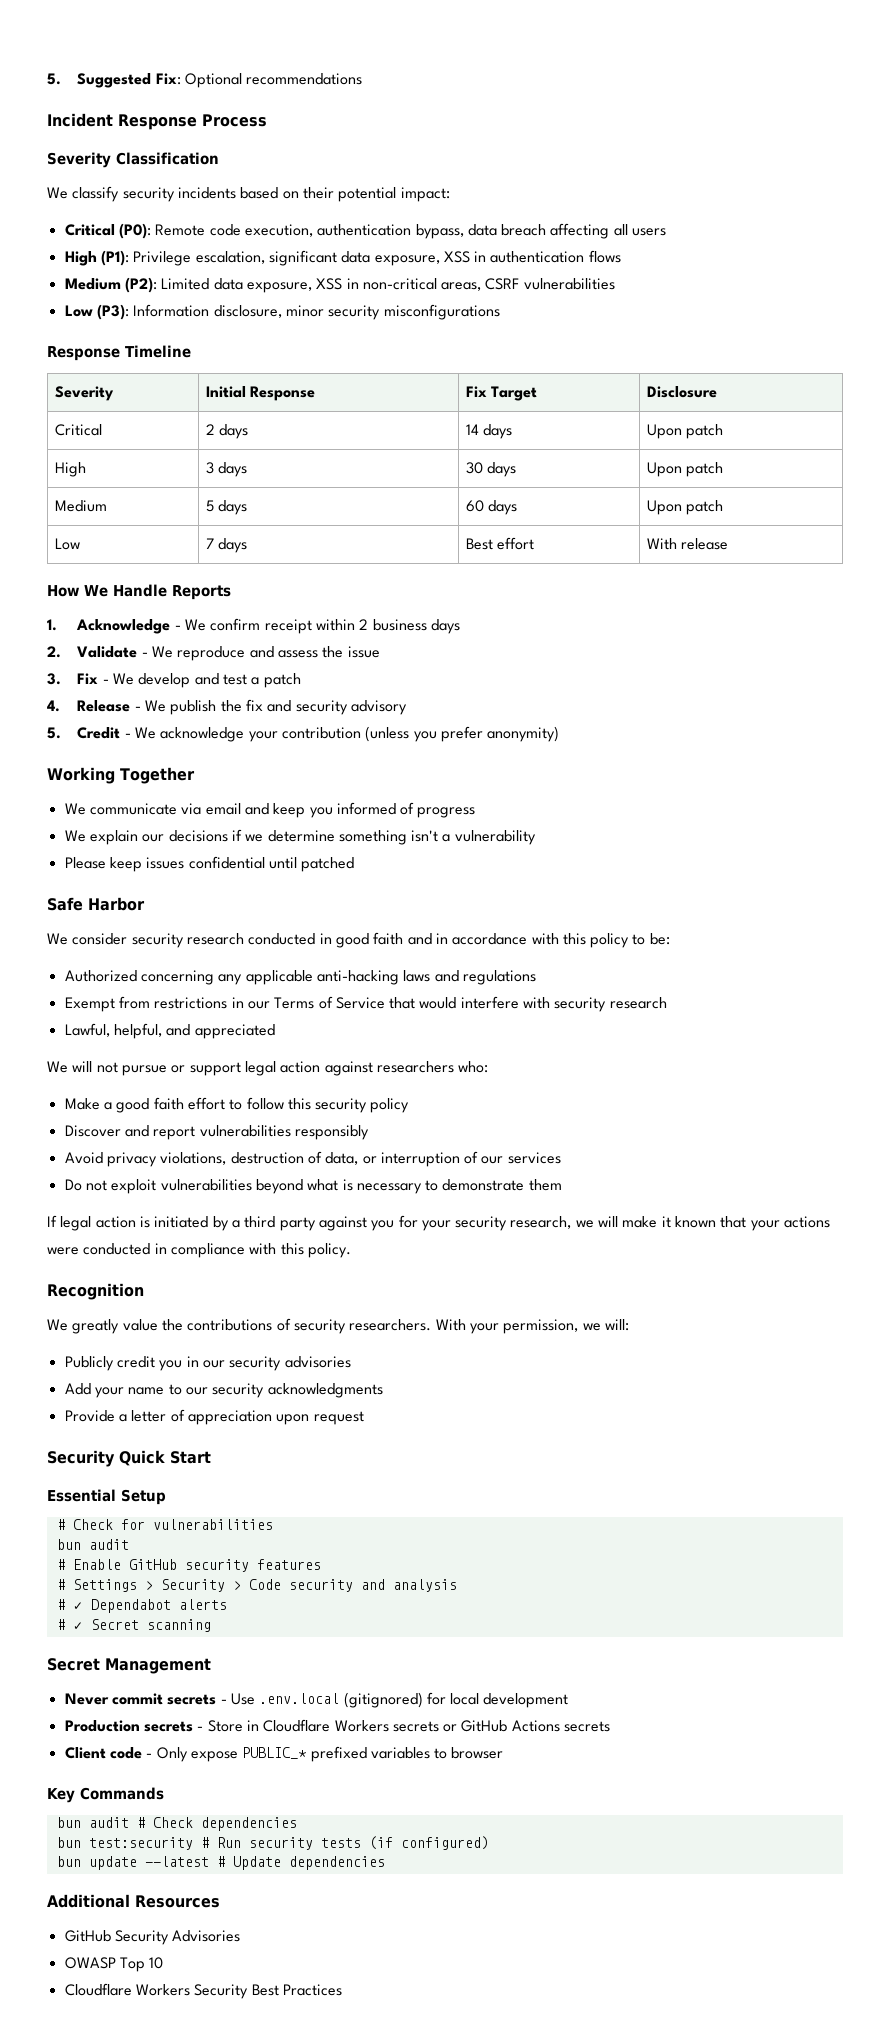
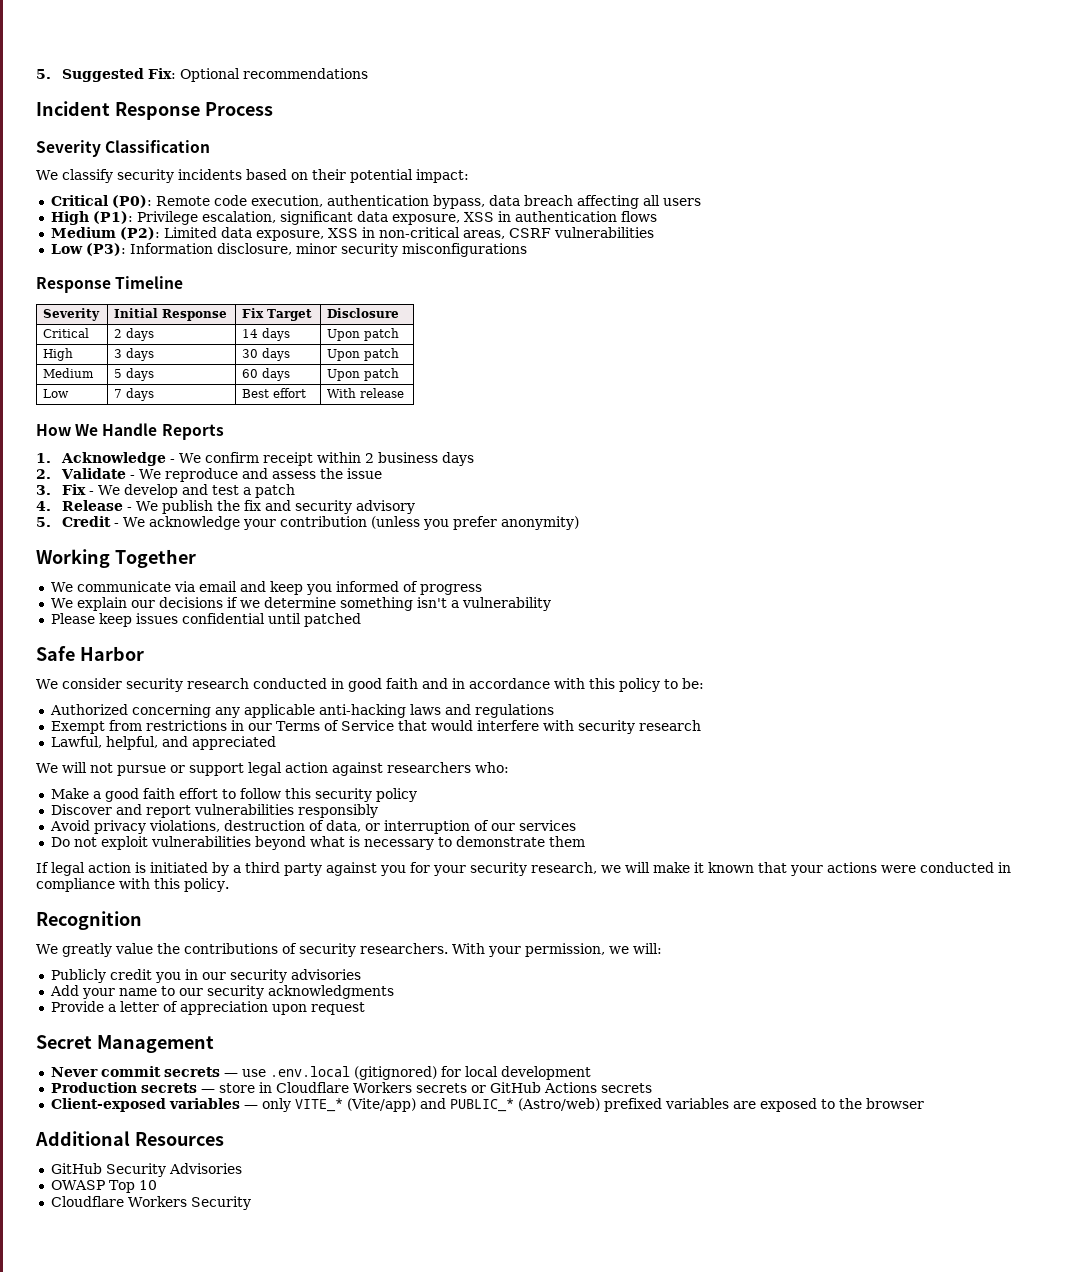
[47,1450,211,1467] [47,1489,166,1505] [56,1519,273,1530] [56,1539,129,1550] [56,1559,321,1572] [56,1579,457,1592] [56,1599,227,1613] [56,1619,211,1632] // Security Quick Start // Essential Setup // # Check for vulnerabilities // bun audit // # Enable GitHub security features // # Settings > Security > Code security and analysis // # ✓ Dependabot alerts // # ✓ Secret scanning -> (365, 1008) none
[220,1693,255,1705] - Use -> [223,1069,266,1077] — use
[197,1720,243,1732] - Store -> [200,1083,255,1093] — store
[64,1746,504,1762] [47,1787,164,1803] [56,1817,297,1831] [56,1836,489,1850] [56,1856,385,1870] Client code - Only expose PUBLIC_* prefixed variables to browser // Key Commands // bun audit # Check dependencies // bun test:security # Run security tests (if configured) // bun update --latest # Update dependencies -> [50,1098,924,1112] Client-exposed variables — only VITE_* (Vite/app) and PUBLIC_* (Astro/web) prefixed variables are exposed to the browser
[251,1984,342,1996] Best Practices -> (251, 1203) none

